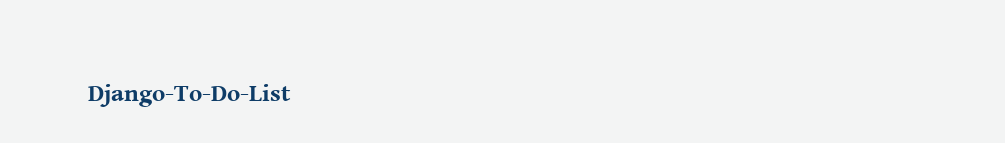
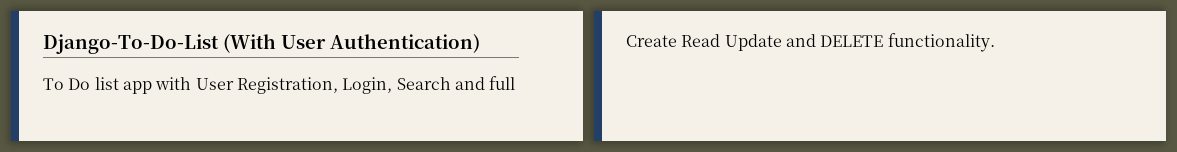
(291, 95) none -> [223,34,480,53] [43,76,516,94] [626,33,995,52] (With User Authentication) // To Do list app with User Registration, Login, Search and full Create Read Update and DELETE functionality.

